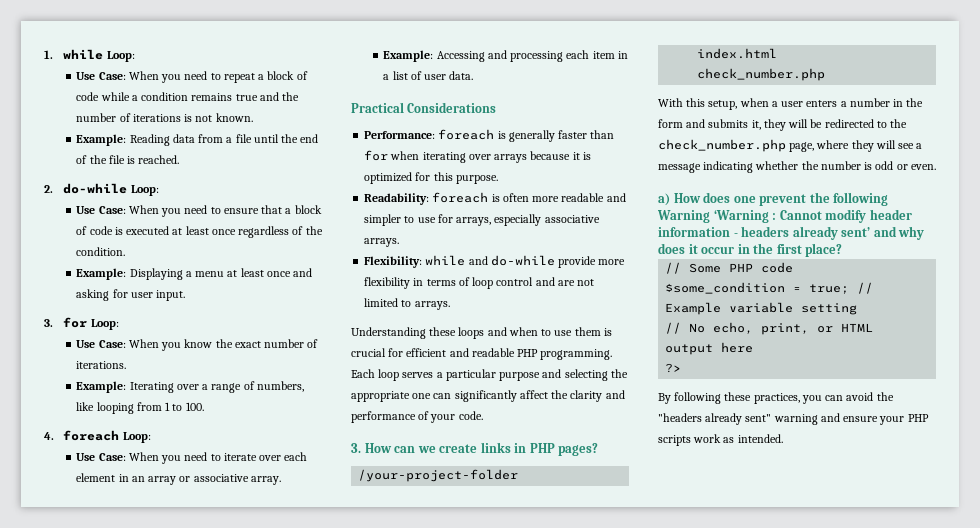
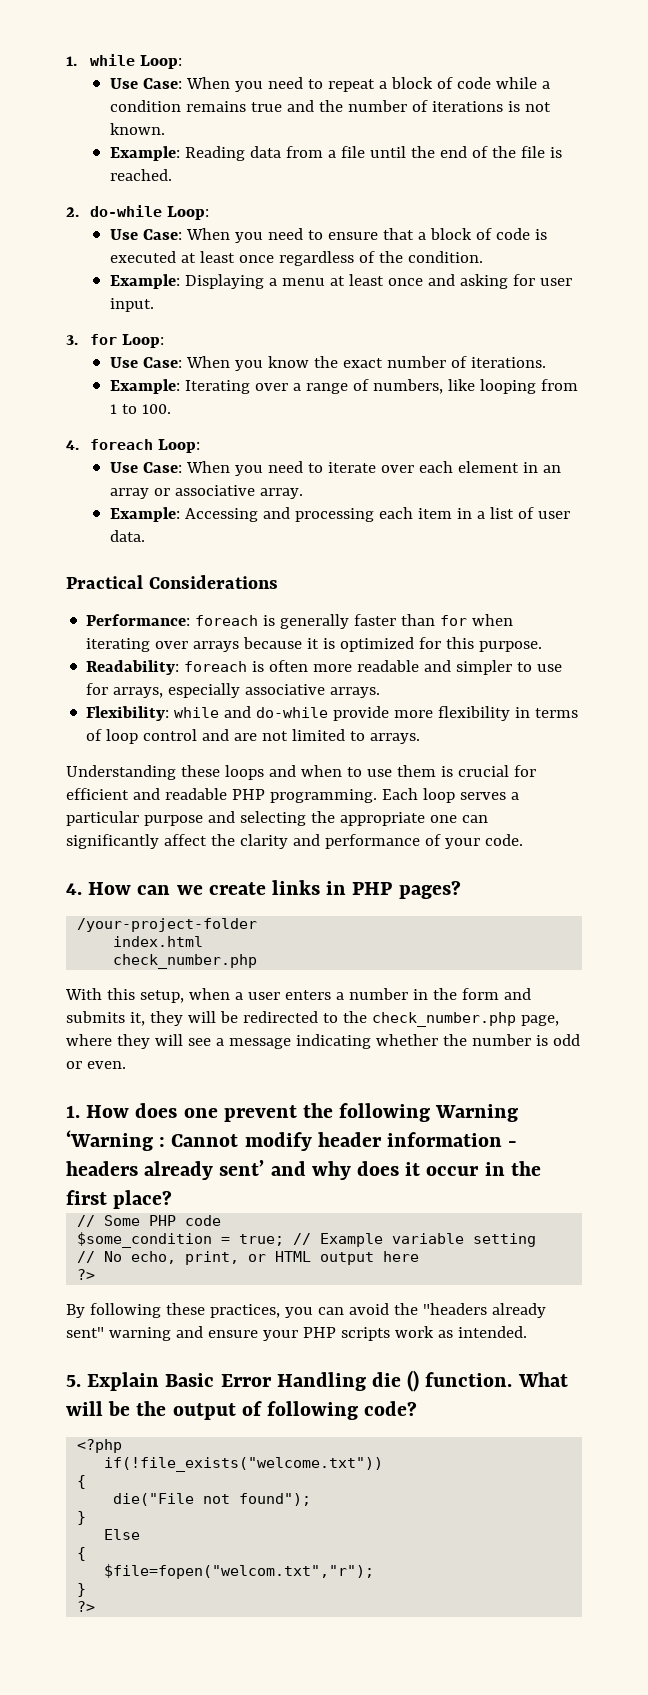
[351,443,361,453] 3. -> [66,883,82,895] 4.
[658,193,670,206] a) -> [66,1105,80,1118] 1.
(783, 438) none -> [66,1370,568,1392] [66,1401,418,1420] [77,1439,123,1453] [104,1457,384,1472] [77,1475,87,1489] [113,1493,312,1506] [77,1511,87,1525] [104,1529,141,1540] [77,1547,87,1561] [104,1564,375,1579] [77,1583,87,1597] [77,1601,96,1612] // 5. Explain Basic Error Handling die () function. What will be the output of following code? // <?php // if(!file_exists("welcome.txt")) // { // die("File not found"); // } // Else // { // $file=fopen("welcom.txt","r"); // } // ?>

